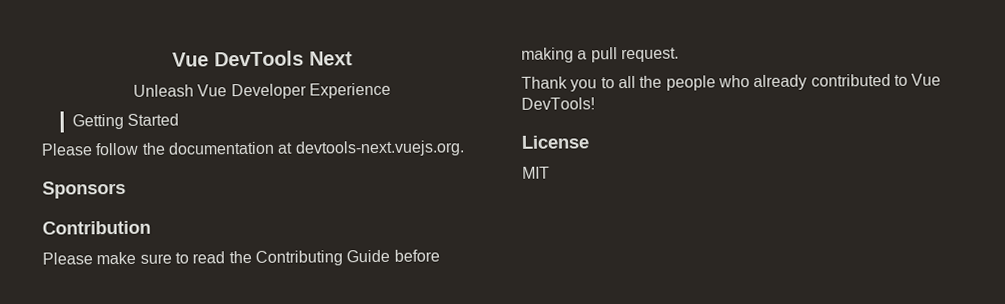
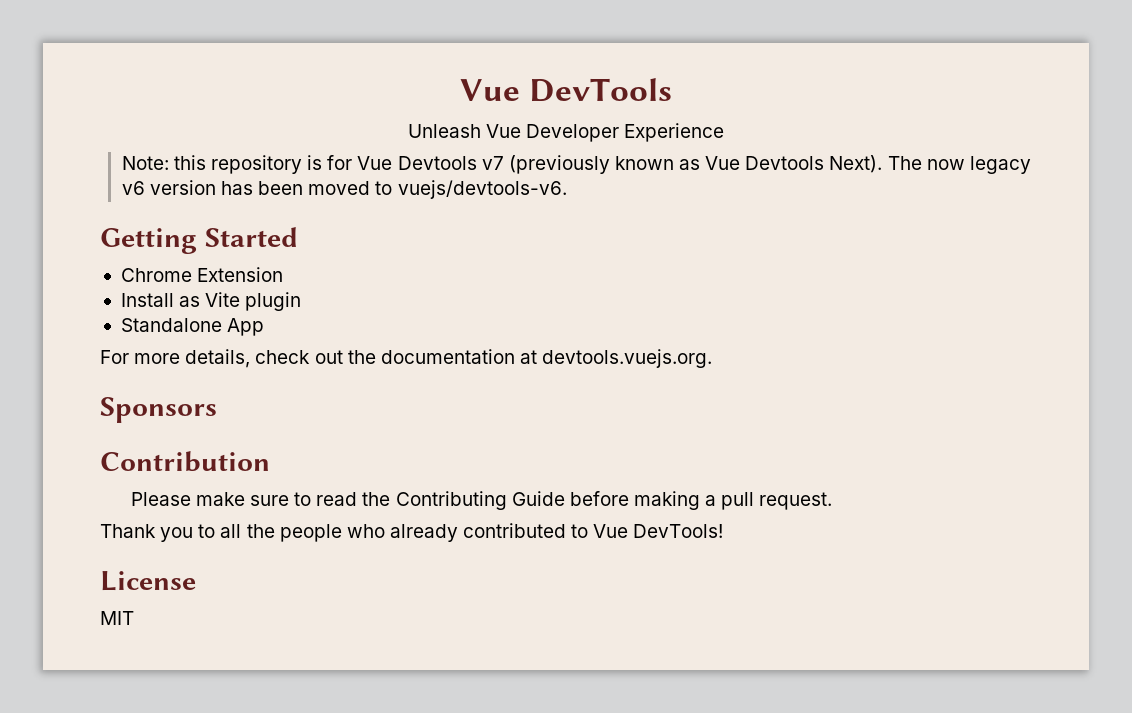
[308,51,353,66] Next -> (673, 90) none
[71,113,179,130] [41,142,140,156] Getting Started // Please follow -> [121,155,1031,174] [121,180,567,199] [100,227,298,254] [120,267,284,282] [120,292,302,311] [120,318,265,336] [100,349,343,368] Note: this repository is for Vue Devtools v7 (previously known as Vue Devtools Next). The now legacy v6 version has been moved to vuejs/devtools-v6. // Getting Started // Chrome Extension // Install as Vite plugin // Standalone App // For more details, check out
[294,140,465,157] devtools-next.vuejs.org. -> [542,349,713,368] devtools.vuejs.org.

